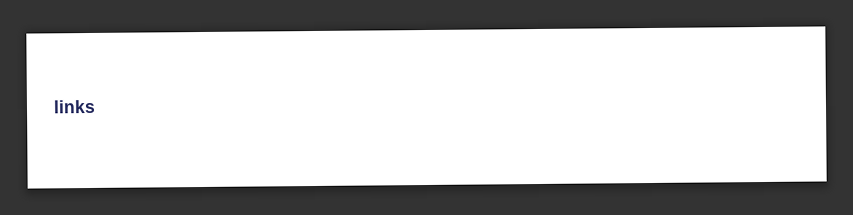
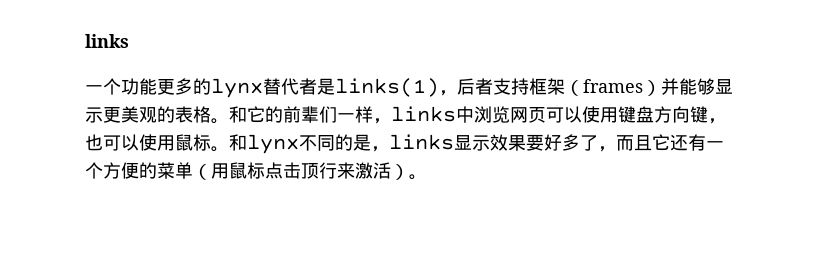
[53,99,96,114] links -> [85,34,129,48] [85,78,733,98] [85,106,726,124] [85,134,724,154] [85,162,427,180] links // 一个功能更多的lynx替代者是links(1)，后者支持框架（frames）并能够显示更美观的表格。和它的前辈们一样，links中浏览网页可以使用键盘方向键，也可以使用鼠标。和lynx不同的是，links显示效果要好多了，而且它还有一个方便的菜单（用鼠标点击顶行来激活）。

